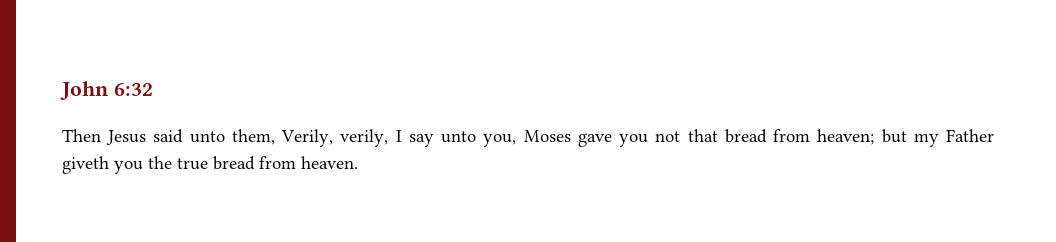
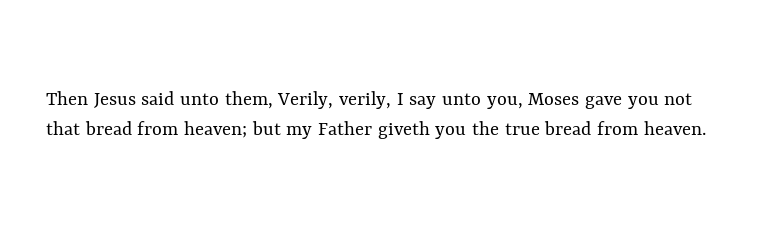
[60,81,153,100] John 6:32 // -> (46, 98) none

